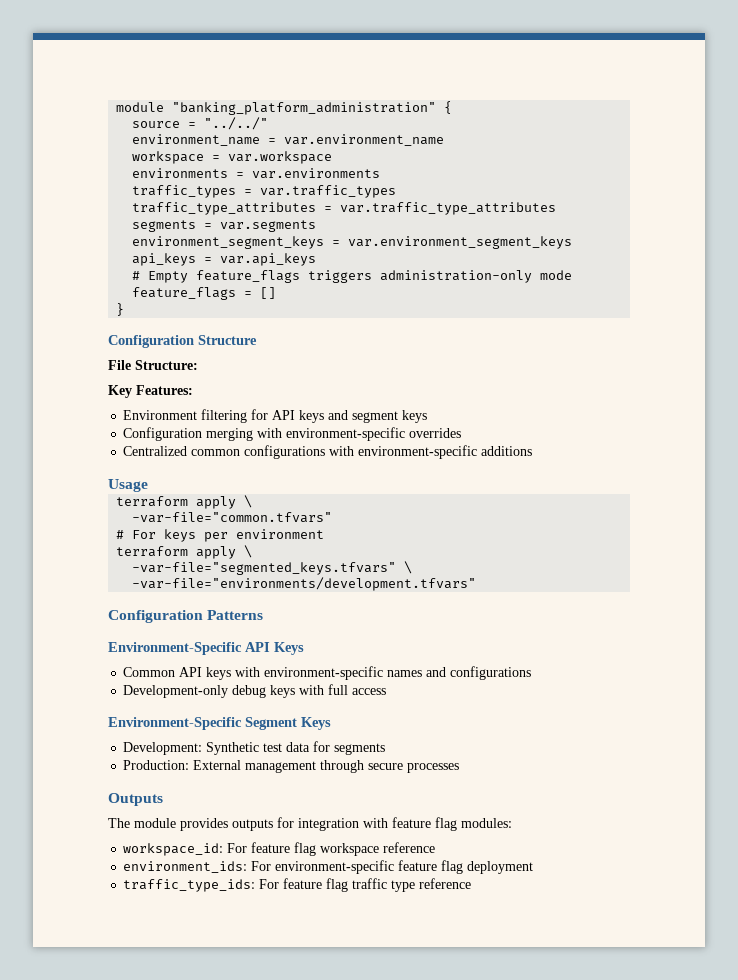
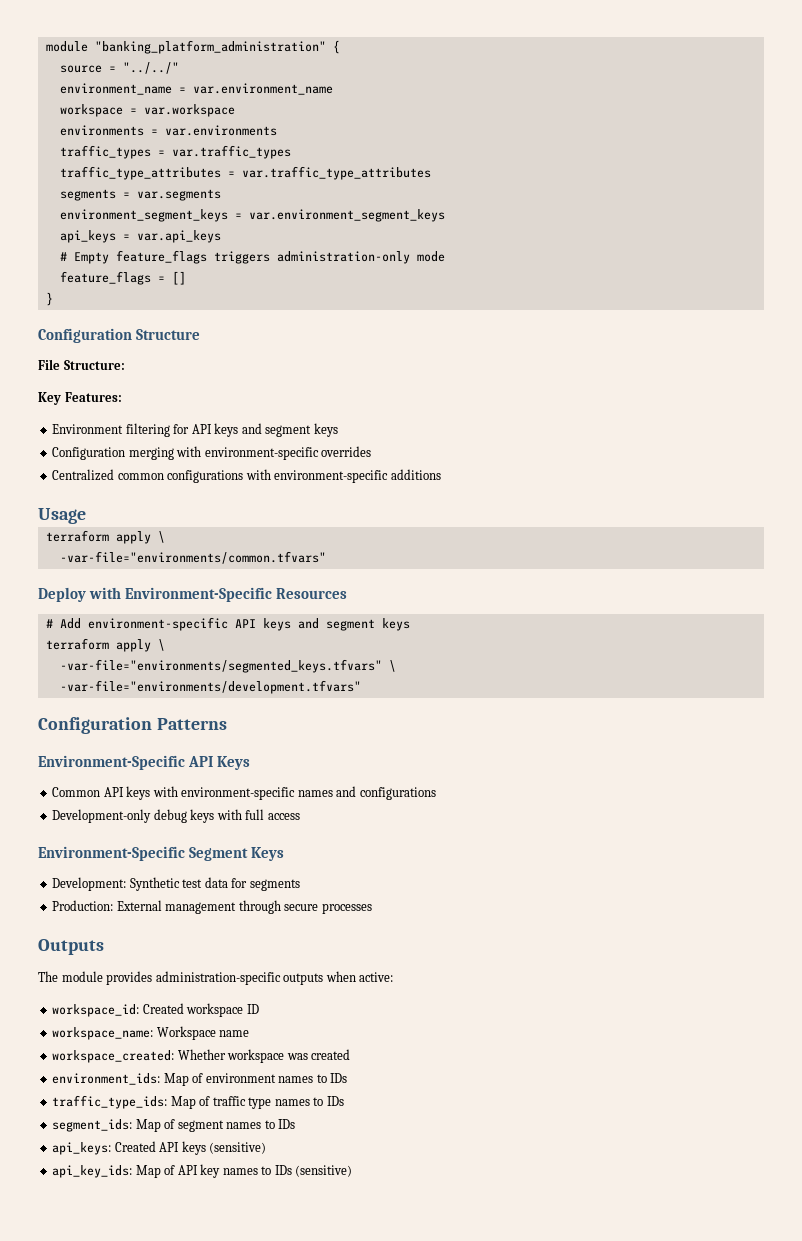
[132,512,333,523] [116,529,325,542] [116,545,253,559] [132,562,397,575] -var-file="common.tfvars" // # For keys per environment // terraform apply \ // -var-file="segmented_keys.tfvars" -> [59,551,326,564] [38,587,348,602] [45,617,410,631] [45,638,165,652] [59,659,382,673] -var-file="environments/common.tfvars" // Deploy with Environment-Specific Resources // # Add environment-specific API keys and segment keys // terraform apply \ // -var-file="environments/segmented_keys.tfvars"
[232,817,512,831] [123,842,436,856] [123,860,534,874] [123,878,472,892] outputs for integration with feature flag modules: // workspace_id: For feature flag workspace reference // environment_ids: For environment-specific feature flag deployment // traffic_type_ids: For feature flag traffic type reference -> [155,971,394,985] [52,1003,259,1017] [52,1026,250,1040] [52,1049,351,1063] [52,1073,348,1086] [52,1095,344,1109] [52,1119,296,1132] [52,1141,267,1155] [52,1164,353,1178] administration-specific outputs when active: // workspace_id: Created workspace ID // workspace_name: Workspace name // workspace_created: Whether workspace was created // environment_ids: Map of environment names to IDs // traffic_type_ids: Map of traffic type names to IDs // segment_ids: Map of segment names to IDs // api_keys: Created API keys (sensitive) // api_key_ids: Map of API key names to IDs (sensitive)

